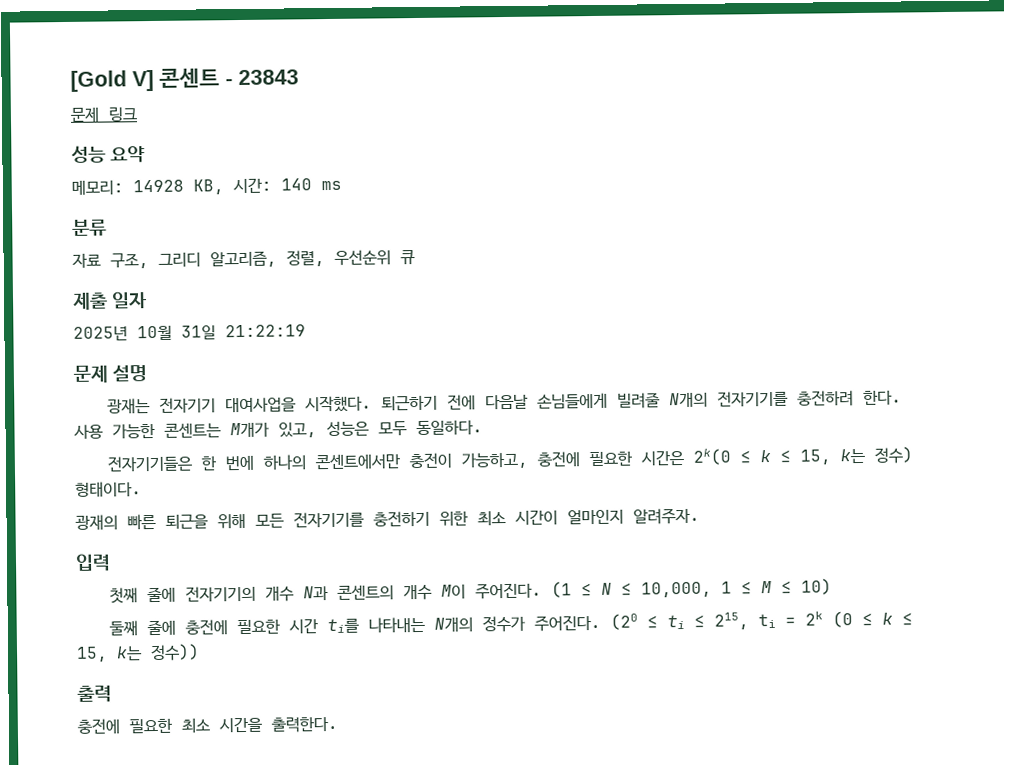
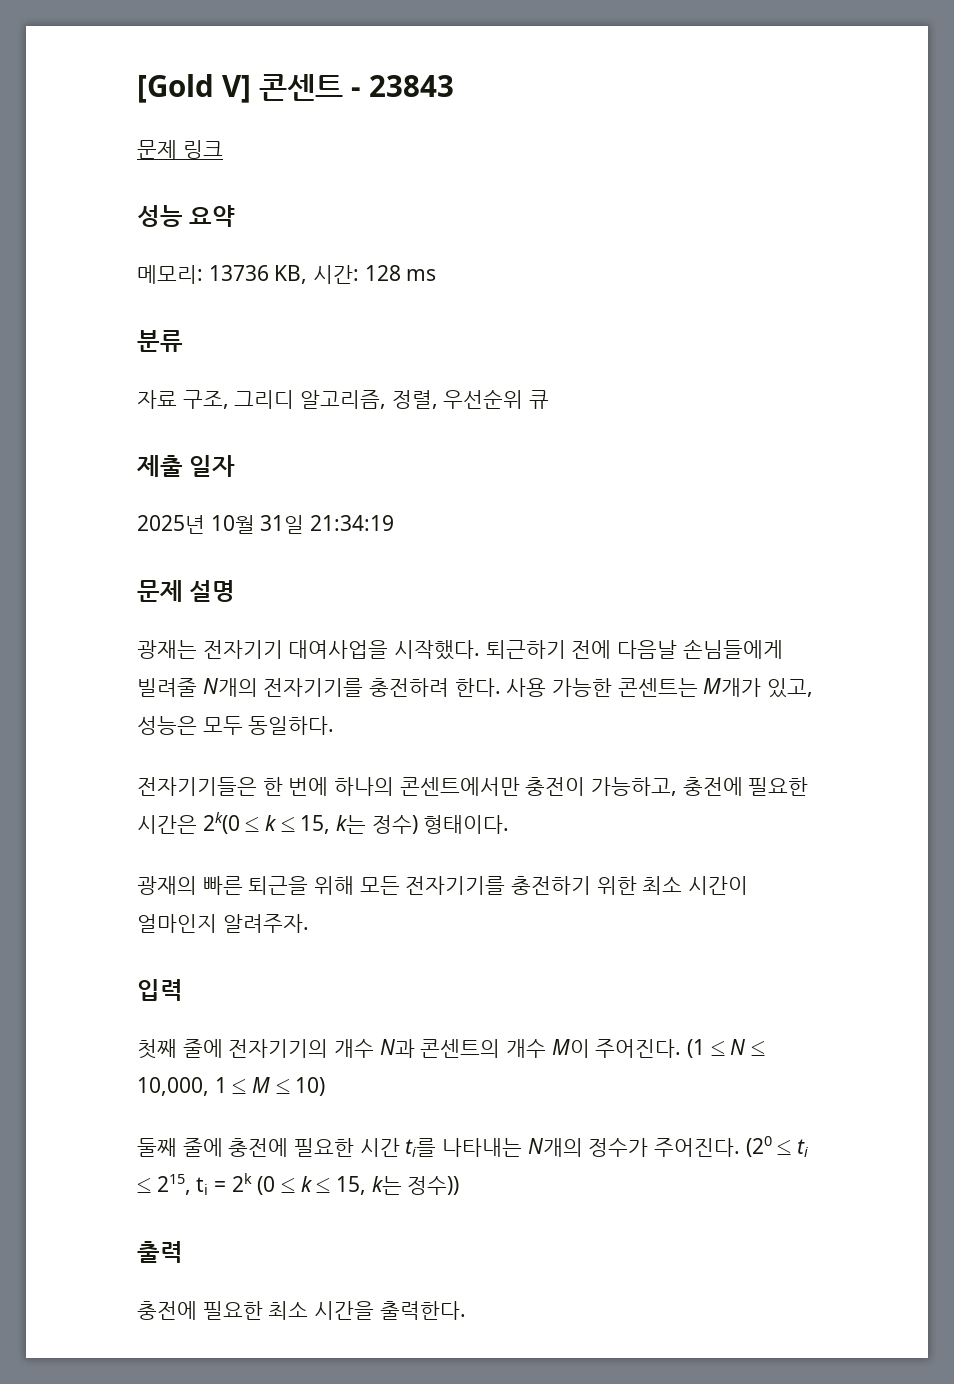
[133,179,184,193] 14928 -> [208,265,269,281] 13736
[281,178,312,191] 140 -> [364,265,401,281] 128
[225,324,306,338] 21:22:19 -> [310,515,395,531] 21:34:19

